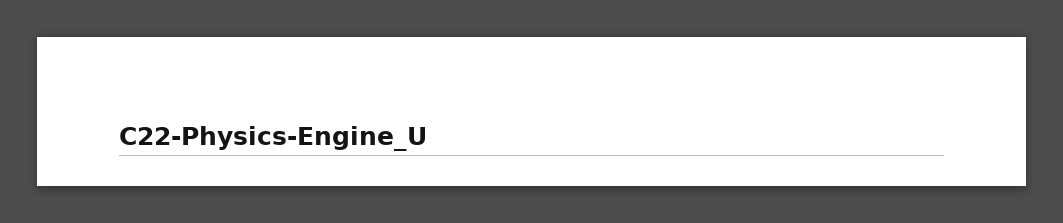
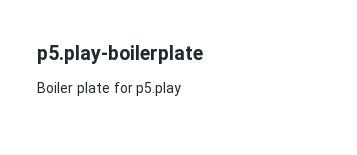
[119,126,427,151] C22-Physics-Engine_U -> [37,45,203,64] [37,82,182,96] p5.play-boilerplate // Boiler plate for p5.play

